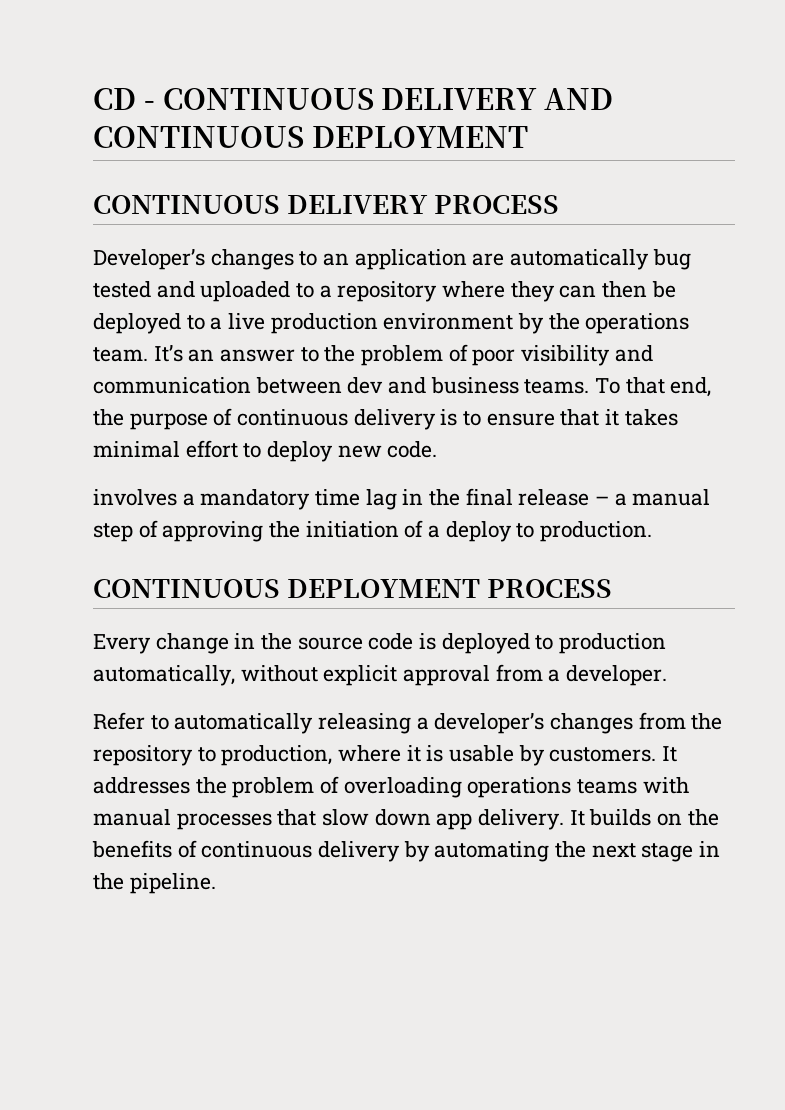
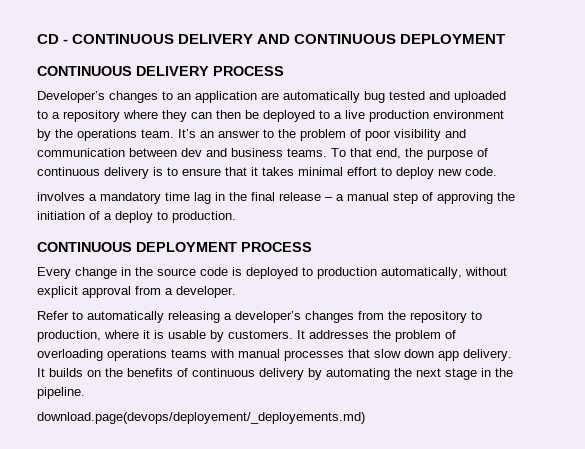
(216, 883) none -> [37,412,365,424] // download.page(devops/deployement/_deployements.md)

